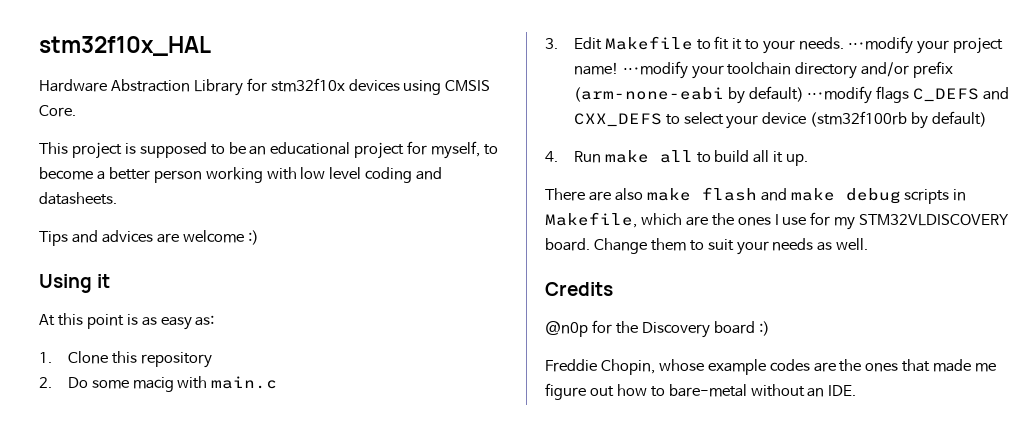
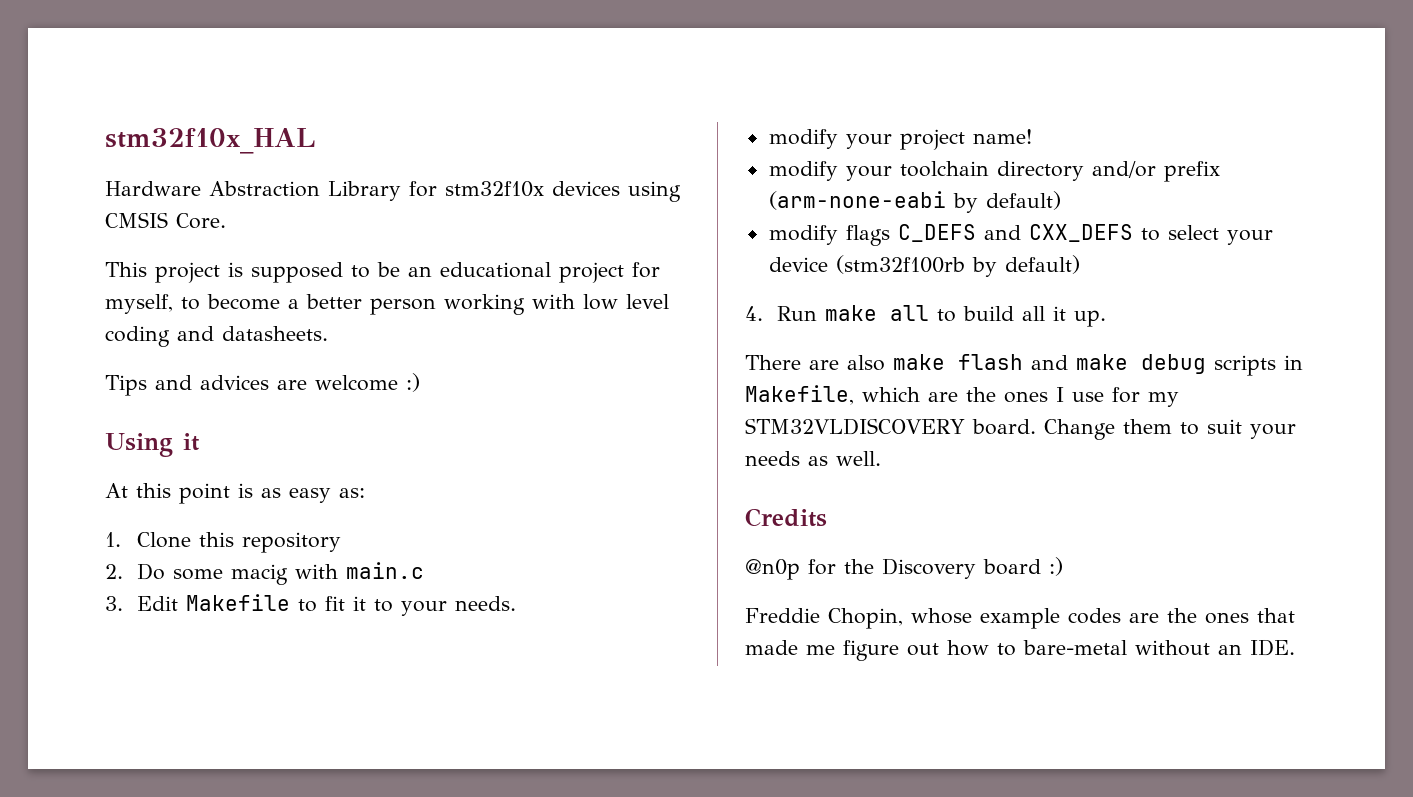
[848,36,914,54] ⋅⋅·modify -> [768,129,838,149] // modify
[622,61,688,79] ⋅⋅·modify -> [768,161,838,181] // modify
[807,86,873,104] ⋅⋅·modify -> [768,225,838,245] // modify

